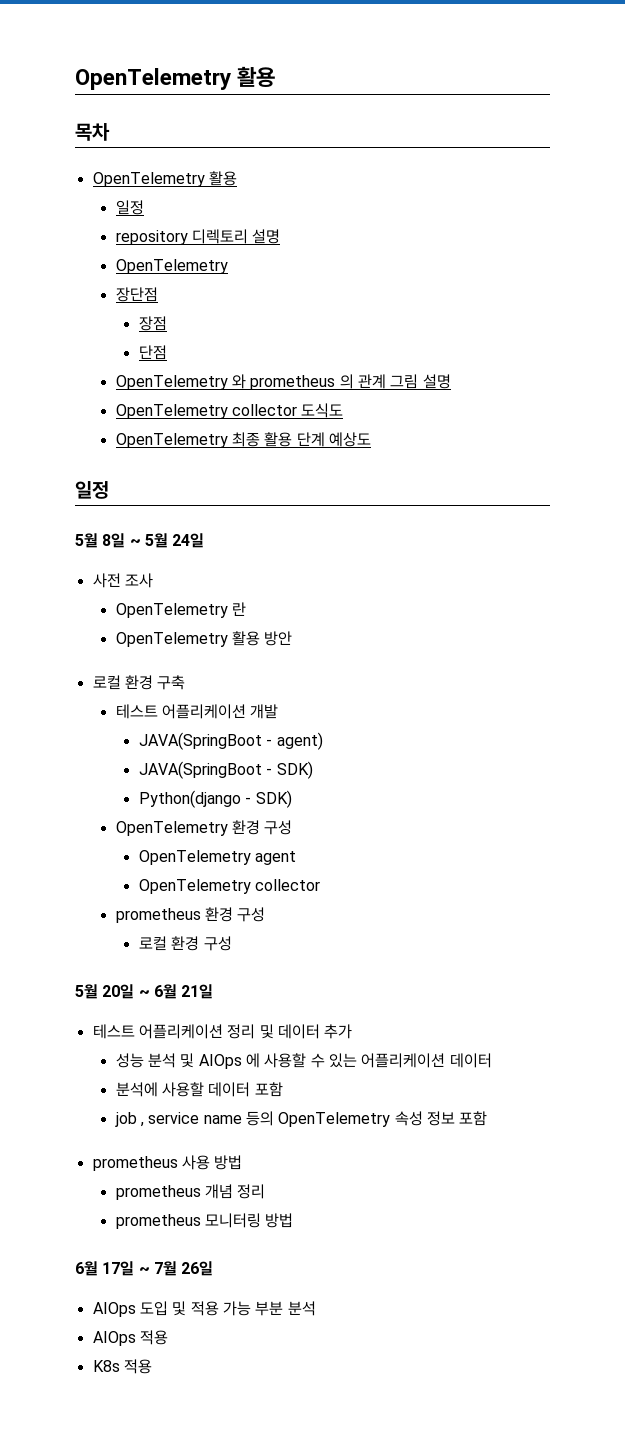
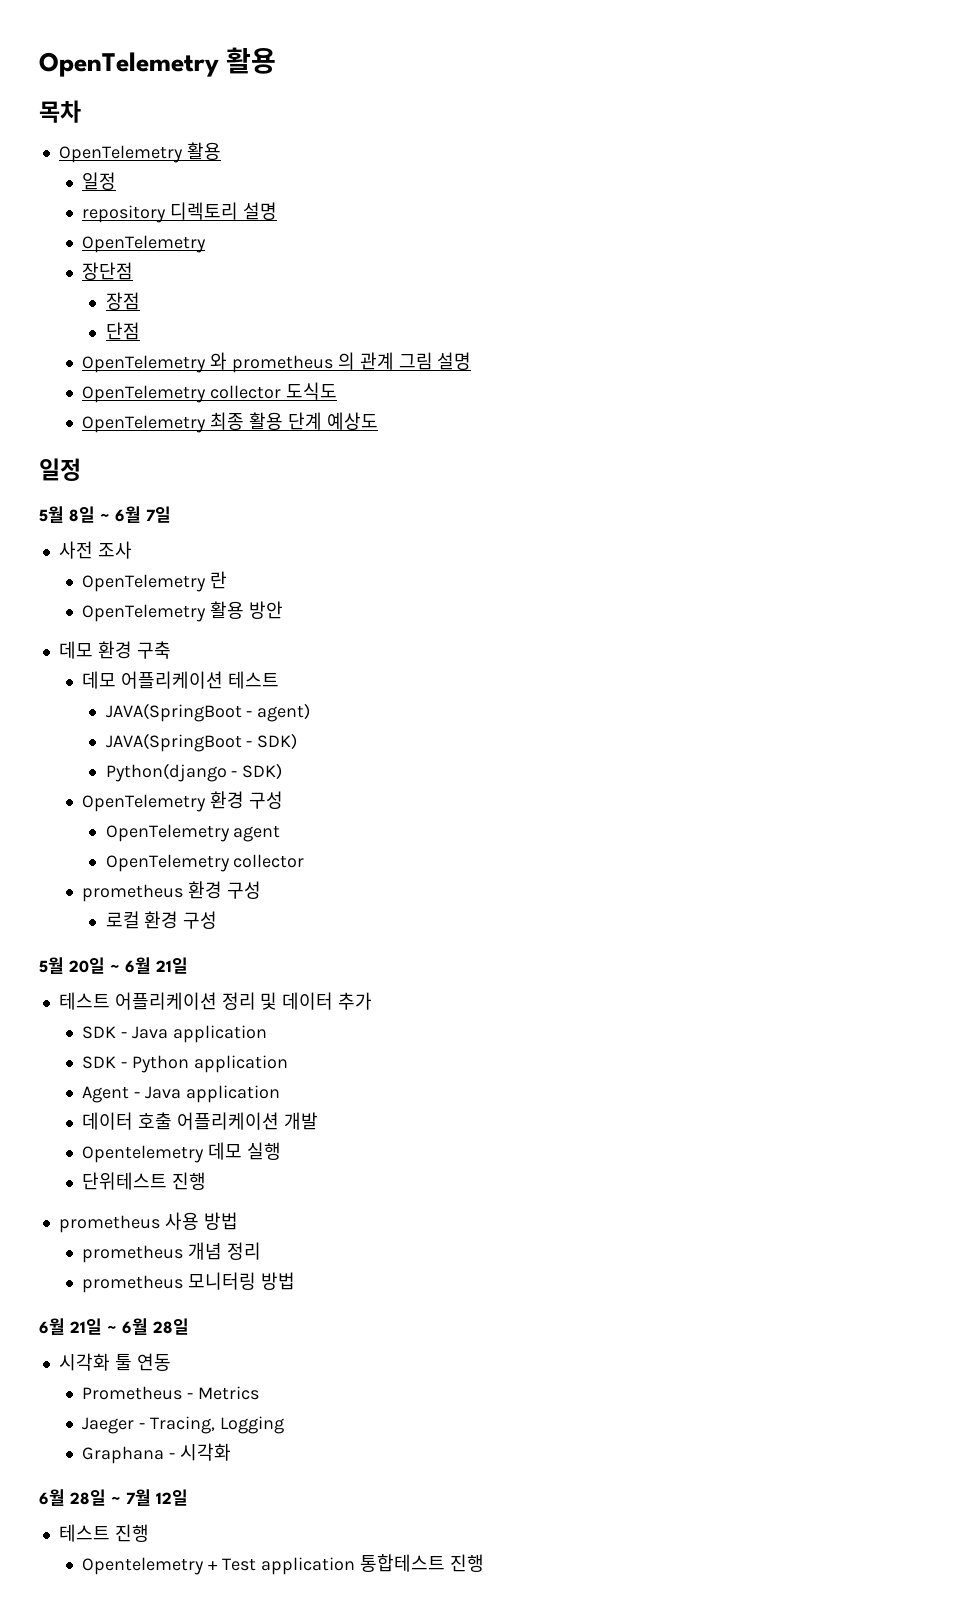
[144,533,205,548] 5월 24일 -> [115,506,171,523] 6월 7일
[92,675,121,690] 로컬 -> [58,641,93,659] 데모
[115,704,279,719] 테스트 어플리케이션 개발 -> [82,671,279,689] 데모 어플리케이션 테스트
[115,1053,492,1069] [115,1082,283,1097] [114,1111,488,1127] 성능 분석 및 AIOps 에 사용할 수 있는 어플리케이션 데이터 // 분석에 사용할 데이터 포함 // job , service name 등의 OpenTelemetry 속성 정보 포함 -> [82,1025,267,1043] [82,1055,288,1073] [82,1085,280,1103] [82,1112,318,1130] [82,1142,281,1163] [82,1172,207,1190] SDK - Java application // SDK - Python application // Agent - Java application // 데이터 호출 어플리케이션 개발 // Opentelemetry 데모 실행 // 단위테스트 진행
[102,1261,214,1276] [92,1301,316,1317] [92,1330,168,1346] [92,1359,152,1374] 17일 ~ 7월 26일 // AIOps 도입 및 적용 가능 부분 분석 // AIOps 적용 // K8s 적용 -> [70,1318,189,1335] [58,1353,171,1371] [82,1386,259,1400] [82,1416,284,1434] [82,1443,231,1464] [39,1489,188,1506] [58,1524,149,1542] [82,1554,484,1575] 21일 ~ 6월 28일 // 시각화 툴 연동 // Prometheus - Metrics // Jaeger - Tracing, Logging // Graphana - 시각화 // 6월 28일 ~ 7월 12일 // 테스트 진행 // Opentelemetry + Test application 통합테스트 진행

